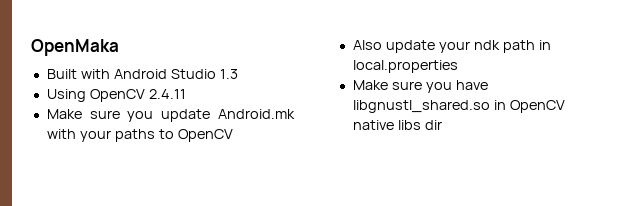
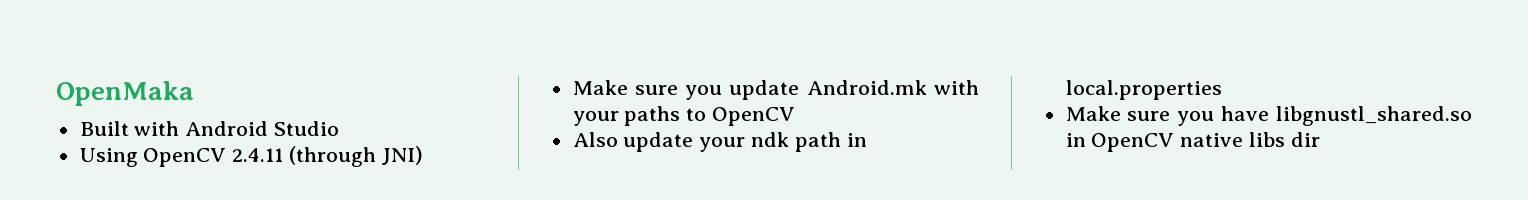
[219,69,238,79] 1.3 -> (340, 128) none
(186, 94) none -> [289,146,423,167] (through JNI)

